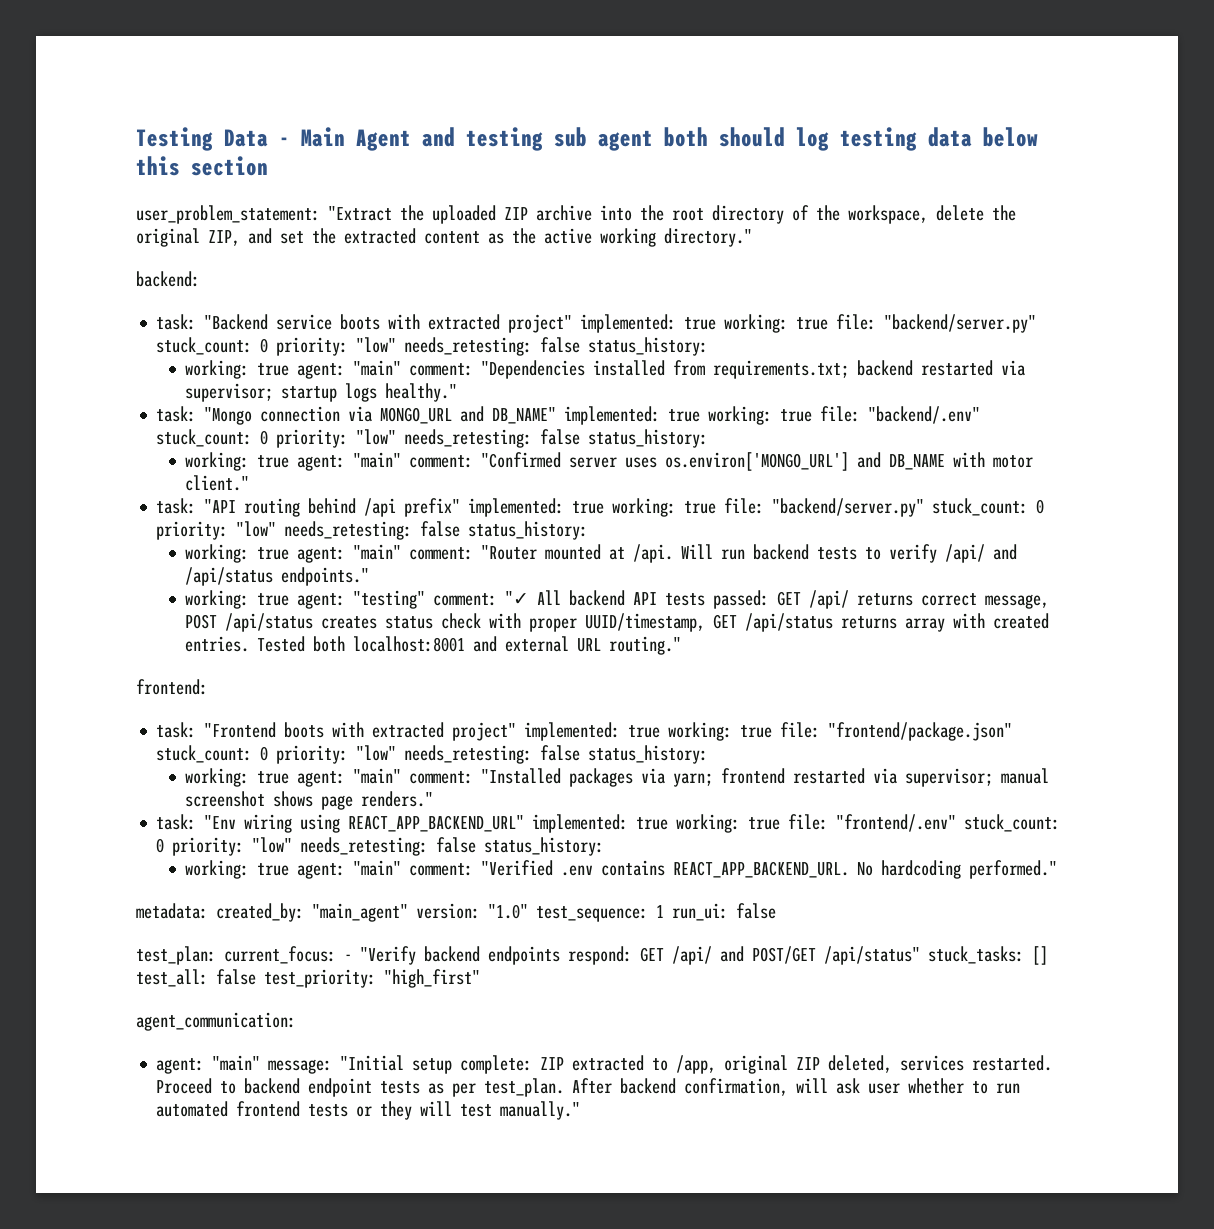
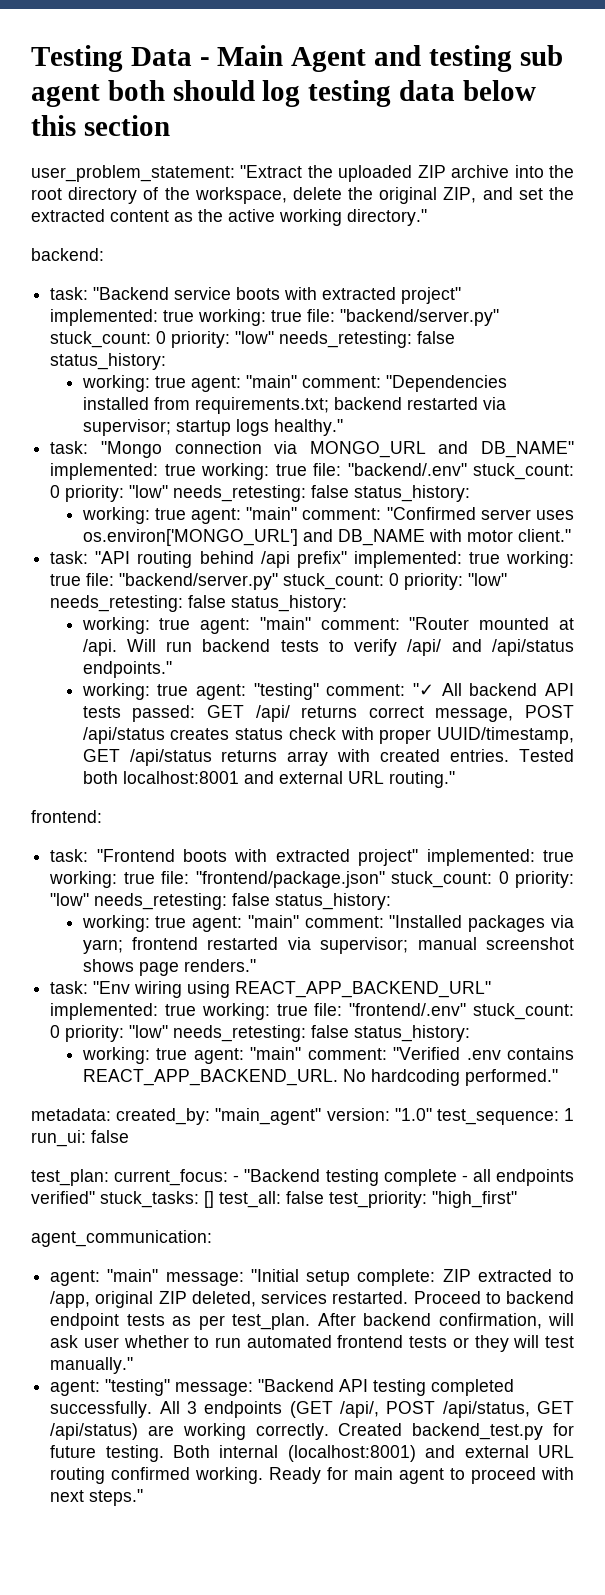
[360,946,920,965] "Verify backend endpoints respond: GET /api/ and POST/GET /api/status" -> [244,1169,574,1186] [31,1191,95,1204] "Backend testing complete - all endpoints verified"
(581, 1110) none -> [50,1379,515,1396] [50,1401,574,1418] [50,1423,574,1440] [50,1445,574,1462] [50,1467,574,1484] [50,1489,144,1506] // agent: "testing" message: "Backend API testing completed successfully. All 3 endpoints (GET /api/, POST /api/status, GET /api/status) are working correctly. Created backend_test.py for future testing. Both internal (localhost:8001) and external URL routing confirmed working. Ready for main agent to proceed with next steps."

